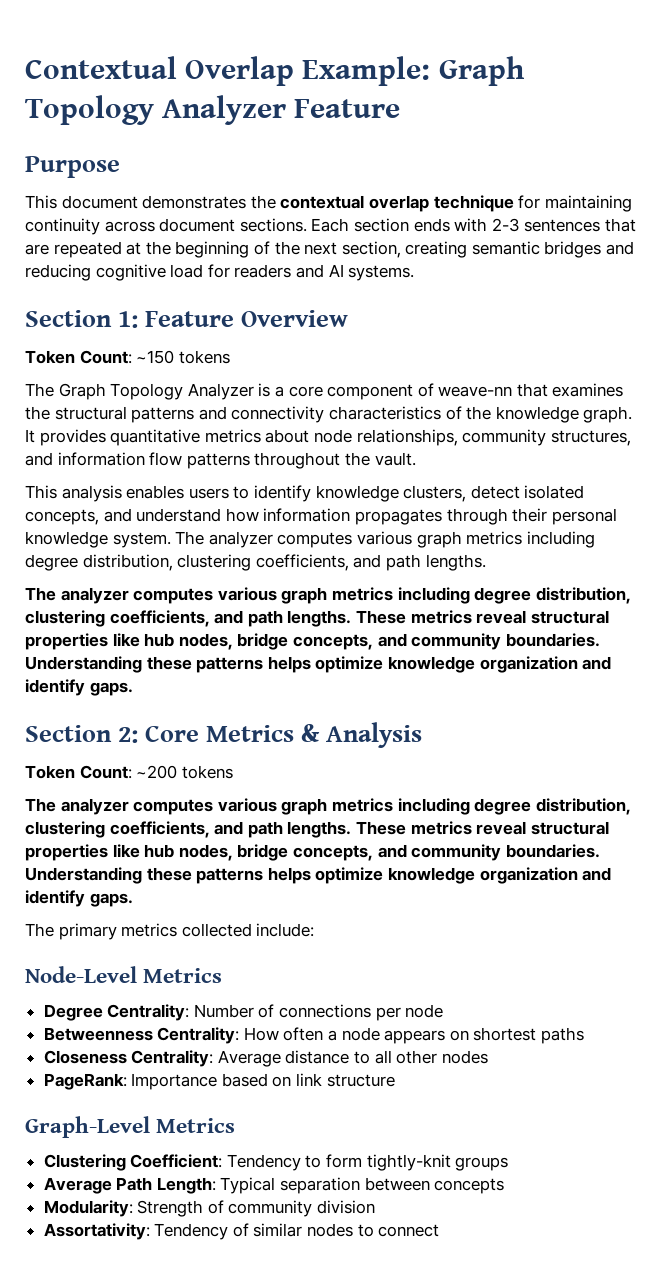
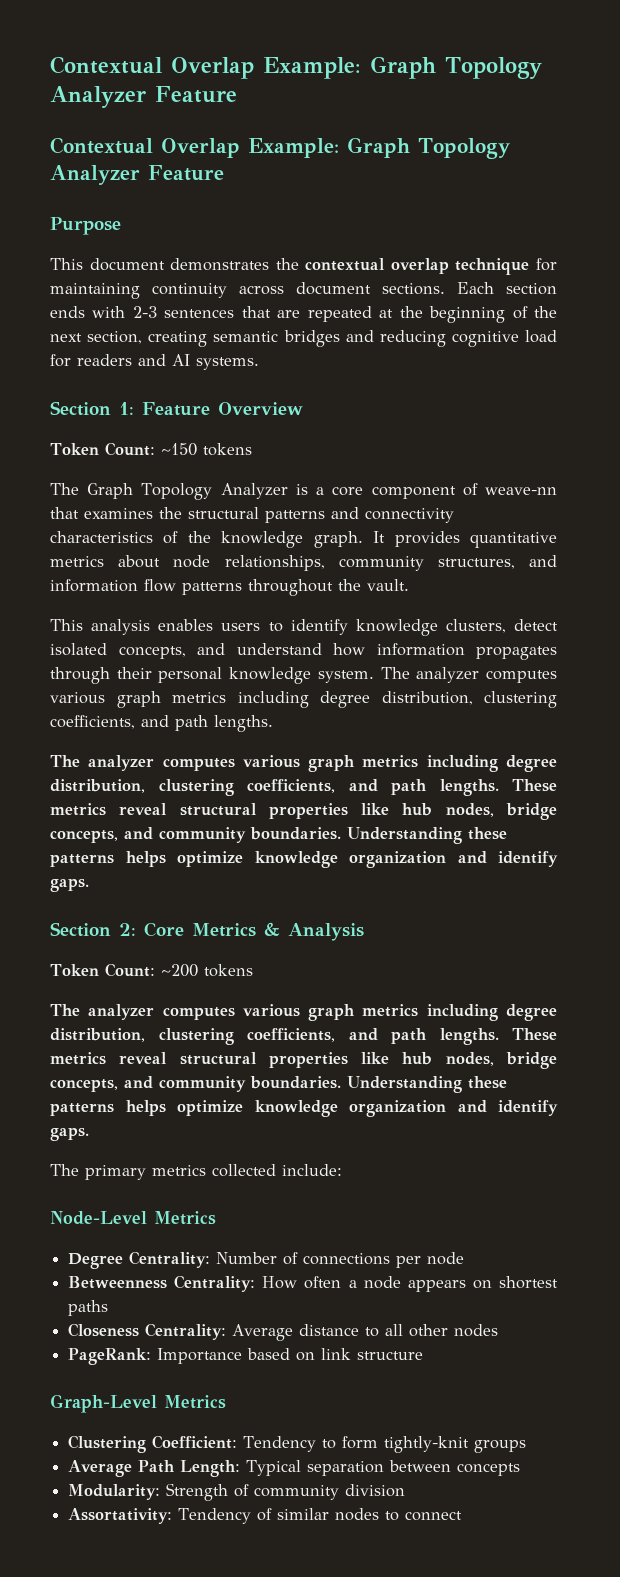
[25,56,525,86] [25,95,401,125] Contextual Overlap Example: Graph Topology Analyzer Feature -> [50,56,542,79] [50,86,237,108] [50,137,510,159] [50,165,224,185] Contextual Overlap Example: Graph Topology Analyzer Feature // Contextual Overlap Example: Graph Topology Analyzer Feature

